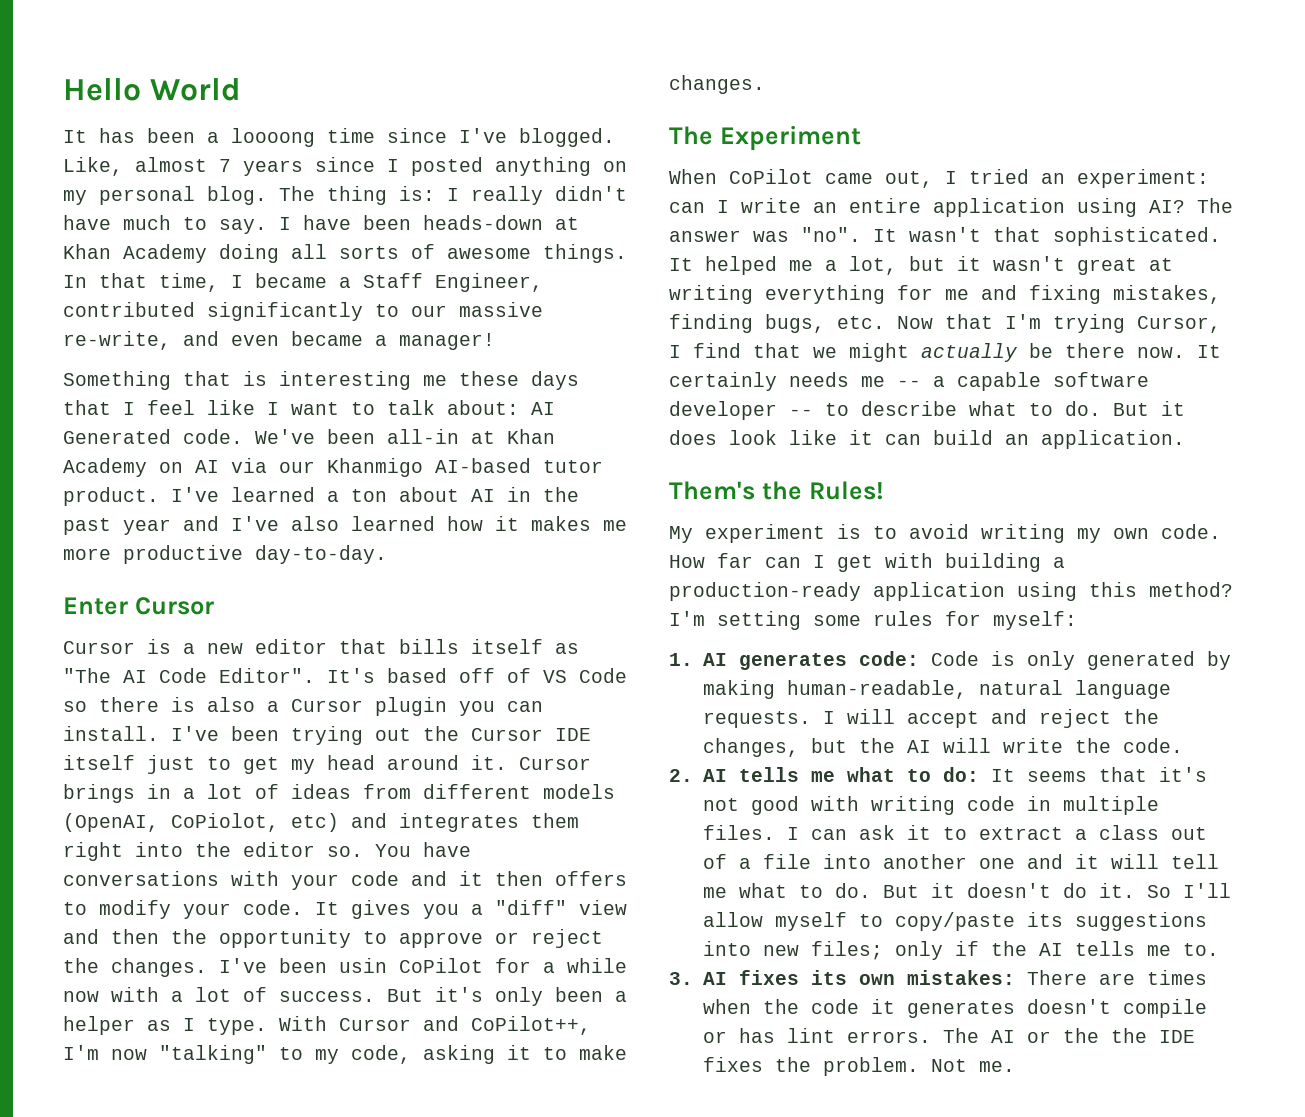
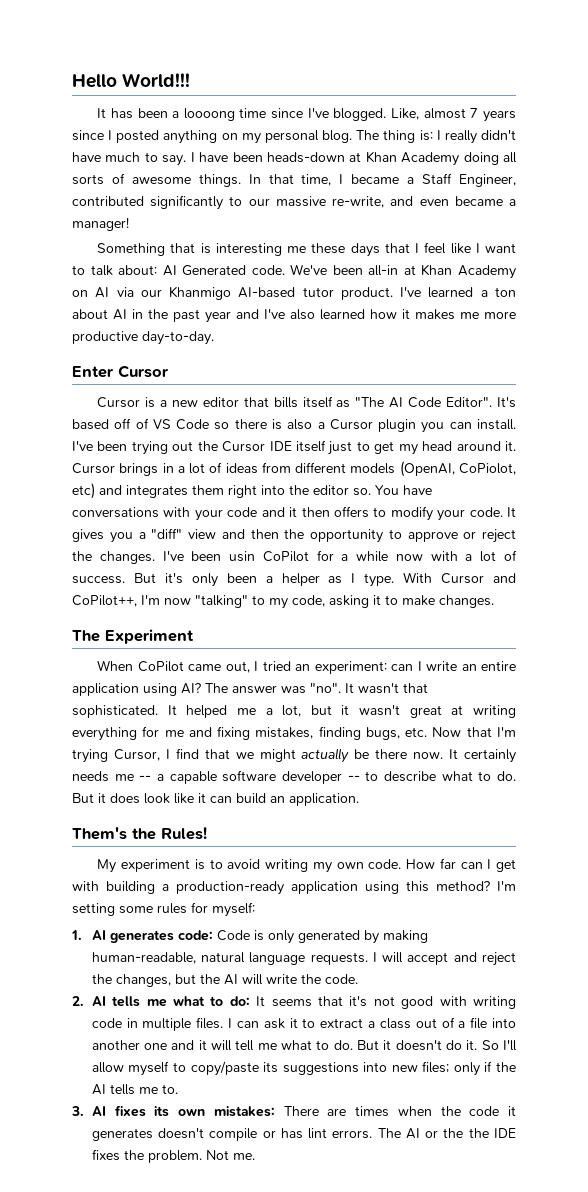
[149,78,241,101] World -> [122,73,191,87] World!!!

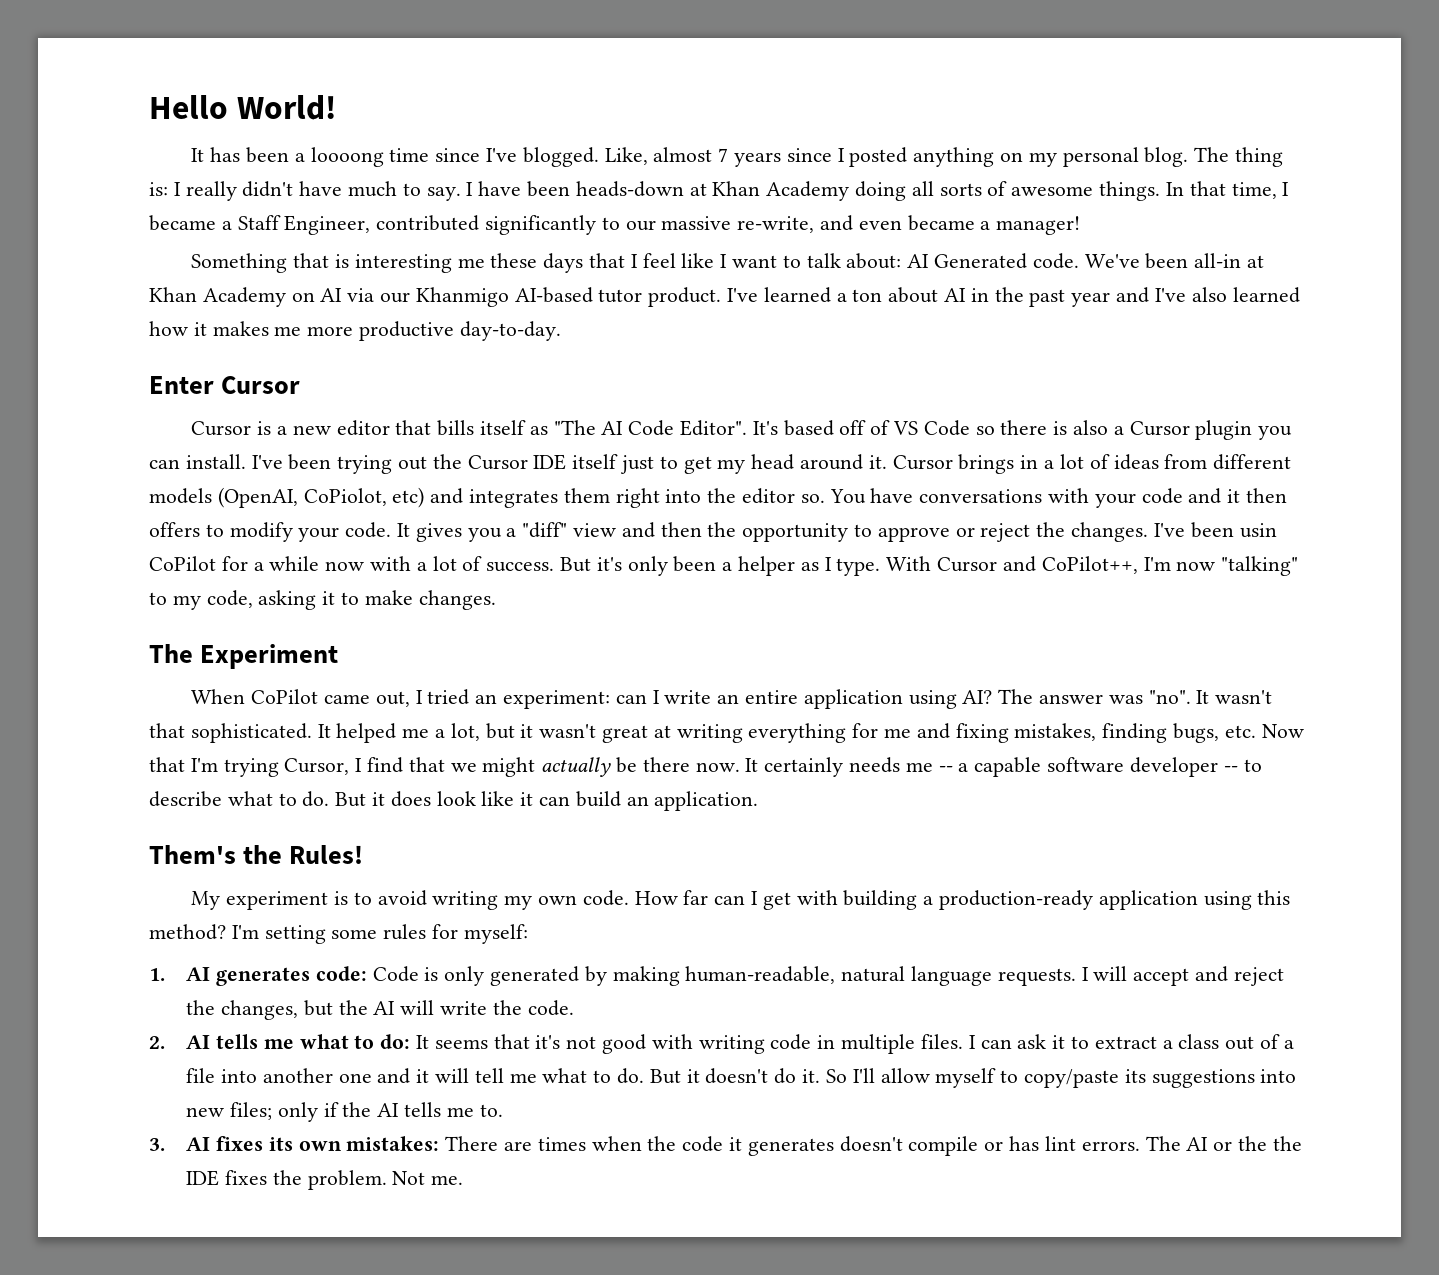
[122,73,191,87] World!!! -> [237,95,337,120] World!

